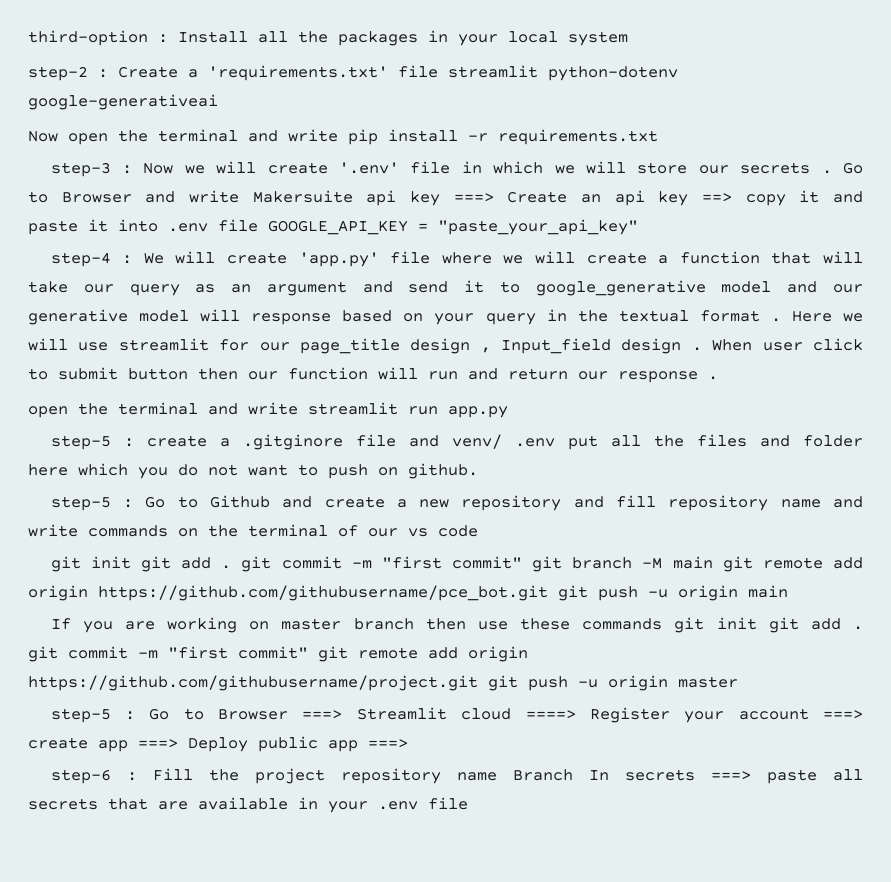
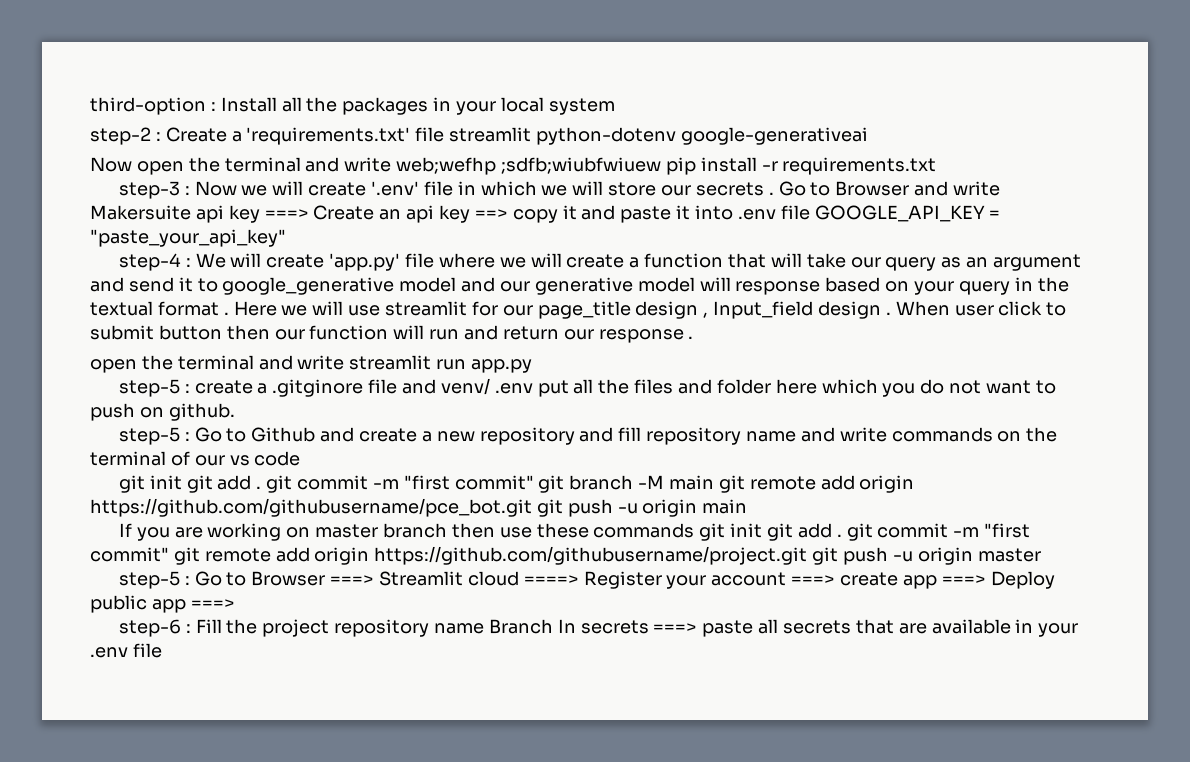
(338, 135) none -> [396,157,662,175] web;wefhp ;sdfb;wiubfwiuew

